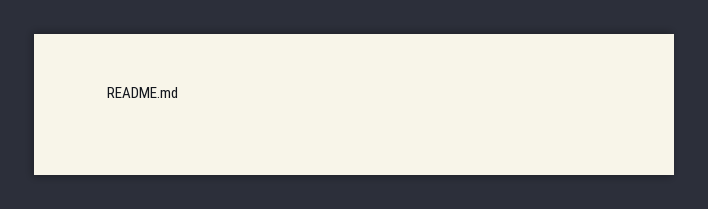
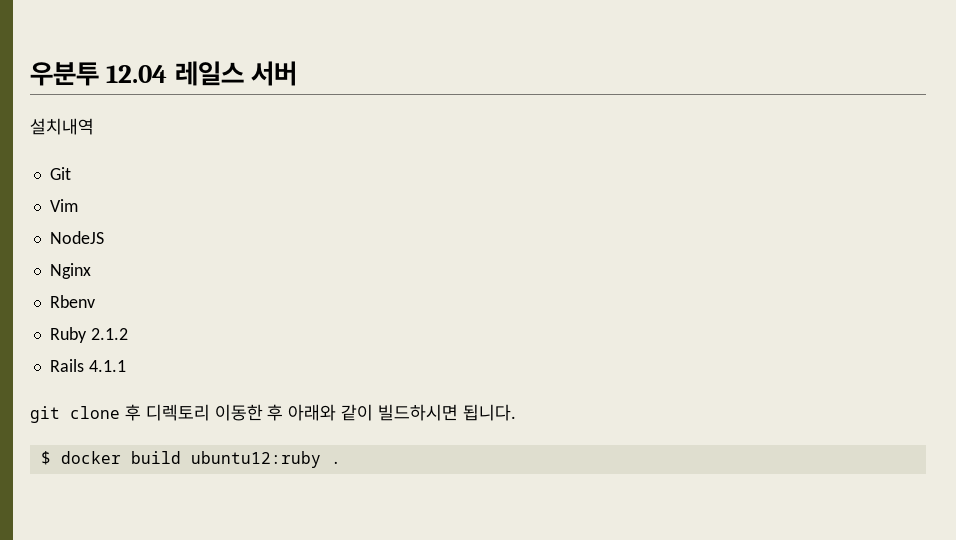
[107,87,178,98] README.md -> [30,61,297,86] [30,118,94,135] [49,167,71,180] [49,199,78,212] [49,231,104,244] [49,263,91,279] [49,295,95,308] [49,327,128,343] [49,359,126,372] [30,404,516,423] [40,451,341,468] 우분투 12.04 레일스 서버 // 설치내역 // Git // Vim // NodeJS // Nginx // Rbenv // Ruby 2.1.2 // Rails 4.1.1 // git clone 후 디렉토리 이동한 후 아래와 같이 빌드하시면 됩니다. // $ docker build ubuntu12:ruby .

